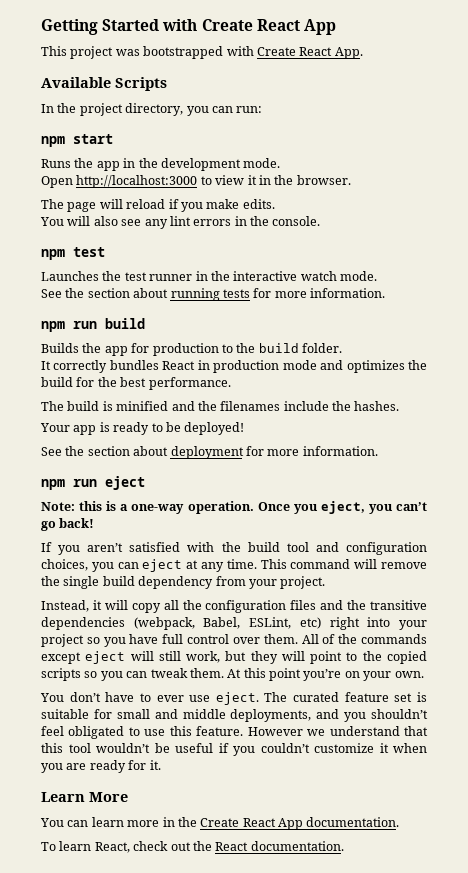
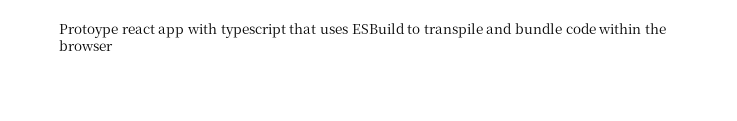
[41,19,336,35] [41,46,363,59] [41,77,167,91] [41,103,263,116] [41,134,113,147] [41,158,281,171] [41,175,351,188] [41,199,275,212] [40,216,321,229] [41,247,105,260] [41,271,377,281] [41,288,385,301] [41,318,145,332] [41,343,342,356] [41,360,428,373] [41,377,231,390] [41,401,400,411] [40,422,245,435] [41,446,378,459] [41,476,145,490] [41,501,427,514] [41,518,95,531] [41,542,427,555] [41,559,428,572] [41,576,326,589] [41,600,427,613] [41,617,428,630] [41,634,427,647] [41,651,427,664] [41,668,424,681] [40,692,427,705] [41,709,428,722] [41,726,429,739] [41,743,427,756] [41,760,161,773] [41,792,128,802] [40,817,400,830] [41,841,344,853] Getting Started with Create React App // This project was bootstrapped with Create React App. // Available Scripts // In the project directory, you can run: // npm start // Runs the app in the development mode. // Open http://localhost:3000 to view it in the browser. // The page will reload if you make edits. // You will also see any lint errors in the console. // npm test // Launches the test runner in the interactive watch mode. // See the section about running tests for more information. // npm run build // Builds the app for production to the build folder. // It correctly bundles React in production mode and optimizes the build for the best performance. // The build is minified and the filenames include the hashes. // Your app is ready to be deployed! // See the section about deployment for more information. // npm run eject // Note: this is a one-way operation. Once you eject, you can’t go back! // If you aren’t satisfied with the build tool and configuration choices, you can eject at any time. This command will remove the single build dependency from your project. // Instead, it will copy all the configuration files and the transitive dependencies (webpack, Babel, ESLint, etc) right into your project so you have full control over them. All of the commands except eject will still work, but they will point to the copied scripts so you can tweak them. At this point you’re on your own. // You don’t have to ever use eject. The curated feature set is suitable for small and middle deployments, and you shouldn’t feel obligated to use this feature. However we understand that this tool wouldn’t be useful if you couldn’t customize it when you are ready for it. // Learn More // You can learn more in the Create React App documentation. // To learn React, check out the React documentation. -> [59,23,667,38] [59,40,113,51] Protoype react app with typescript that uses ESBuild to transpile and bundle code within the browser

